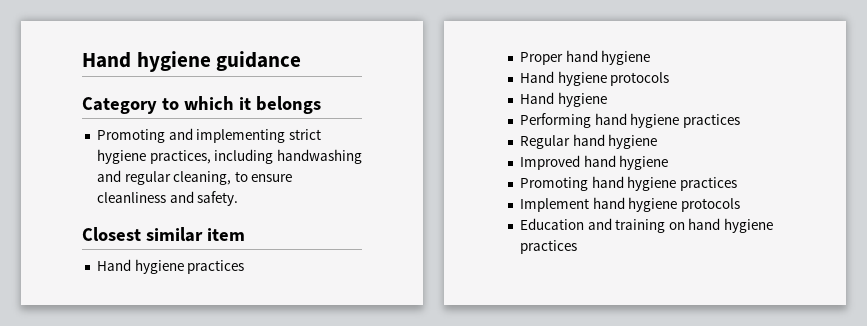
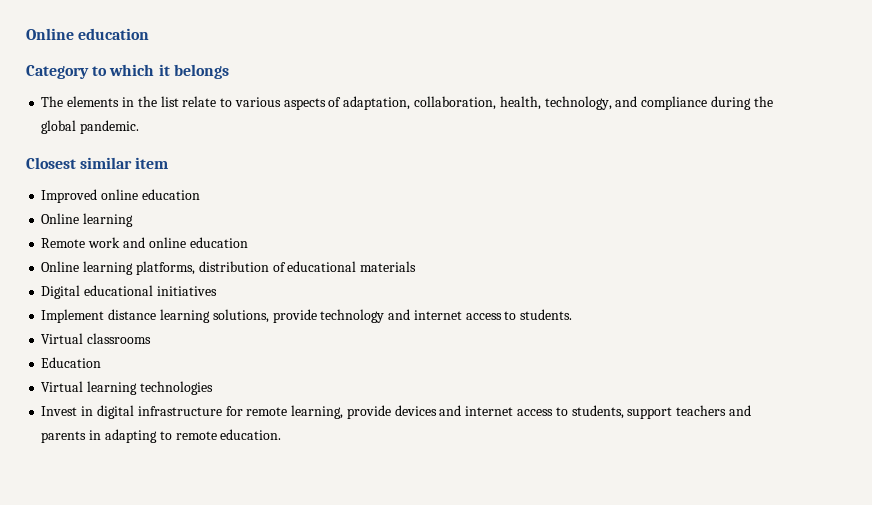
[82,51,302,72] Hand hygiene guidance -> [26,28,150,40] Online education
[96,128,321,143] [96,149,362,164] [96,170,293,185] [96,191,239,206] [82,227,245,242] [96,259,245,274] [519,50,651,65] [519,71,670,86] [519,92,607,107] [519,113,740,128] [519,134,658,149] [519,155,669,170] [519,176,737,191] [519,197,740,212] [519,218,774,233] [519,240,577,254] Promoting and implementing strict hygiene practices, including handwashing and regular cleaning, to ensure cleanliness and safety. // Closest similar item // Hand hygiene practices // Proper hand hygiene // Hand hygiene protocols // Hand hygiene // Performing hand hygiene practices // Regular hand hygiene // Improved hand hygiene // Promoting hand hygiene practices // Implement hand hygiene protocols // Education and training on hand hygiene practices -> [41,96,773,110] [41,120,140,134] [26,157,169,169] [41,189,200,203] [41,213,134,227] [41,237,248,248] [41,261,417,275] [41,285,217,299] [41,309,573,323] [41,333,152,344] [41,357,102,368] [41,381,213,395] [41,405,751,419] [41,429,282,443] The elements in the list relate to various aspects of adaptation, collaboration, health, technology, and compliance during the global pandemic. // Closest similar item // Improved online education // Online learning // Remote work and online education // Online learning platforms, distribution of educational materials // Digital educational initiatives // Implement distance learning solutions, provide technology and internet access to students. // Virtual classrooms // Education // Virtual learning technologies // Invest in digital infrastructure for remote learning, provide devices and internet access to students, support teachers and parents in adapting to remote education.

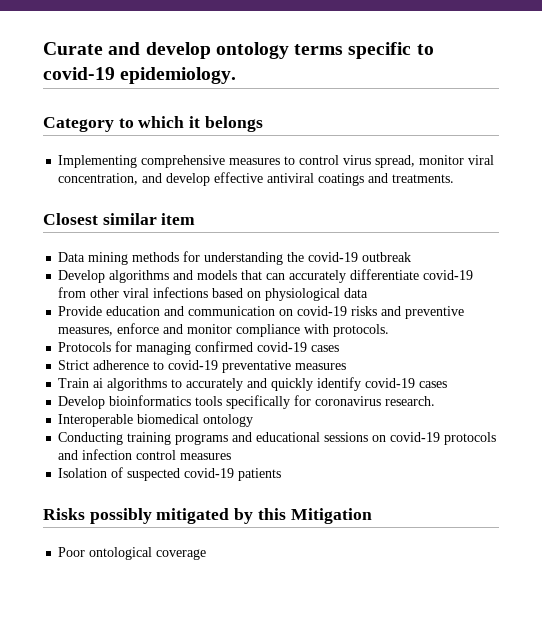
[26,28,150,40] Online education -> [43,42,434,59] [43,67,237,84] Curate and develop ontology terms specific to covid-19 epidemiology.
[41,96,773,110] [41,120,140,134] [26,157,169,169] [41,189,200,203] [41,213,134,227] [41,237,248,248] [41,261,417,275] [41,285,217,299] [41,309,573,323] [41,333,152,344] [41,357,102,368] [41,381,213,395] [41,405,751,419] [41,429,282,443] The elements in the list relate to various aspects of adaptation, collaboration, health, technology, and compliance during the global pandemic. // Closest similar item // Improved online education // Online learning // Remote work and online education // Online learning platforms, distribution of educational materials // Digital educational initiatives // Implement distance learning solutions, provide technology and internet access to students. // Virtual classrooms // Education // Virtual learning technologies // Invest in digital infrastructure for remote learning, provide devices and internet access to students, support teachers and parents in adapting to remote education. -> [58,155,495,168] [58,172,455,186] [43,213,196,225] [58,251,412,265] [58,269,474,283] [58,287,369,301] [58,306,465,319] [58,323,390,337] [58,341,340,355] [58,360,347,373] [58,377,448,391] [58,395,436,409] [58,414,254,427] [58,432,497,445] [58,449,232,460] [58,467,282,481] [43,508,372,524] [58,547,207,560] Implementing comprehensive measures to control virus spread, monitor viral concentration, and develop effective antiviral coatings and treatments. // Closest similar item // Data mining methods for understanding the covid-19 outbreak // Develop algorithms and models that can accurately differentiate covid-19 from other viral infections based on physiological data // Provide education and communication on covid-19 risks and preventive measures, enforce and monitor compliance with protocols. // Protocols for managing confirmed covid-19 cases // Strict adherence to covid-19 preventative measures // Train ai algorithms to accurately and quickly identify covid-19 cases // Develop bioinformatics tools specifically for coronavirus research. // Interoperable biomedical ontology // Conducting training programs and educational sessions on covid-19 protocols and infection control measures // Isolation of suspected covid-19 patients // Risks possibly mitigated by this Mitigation // Poor ontological coverage

